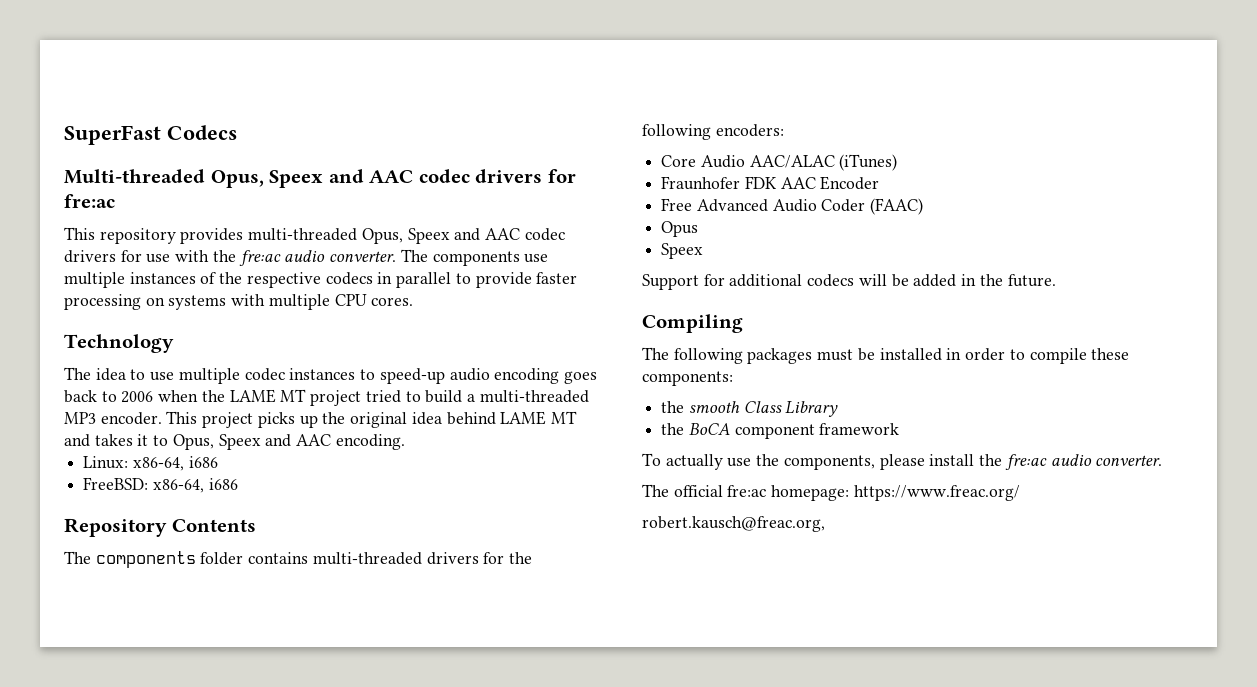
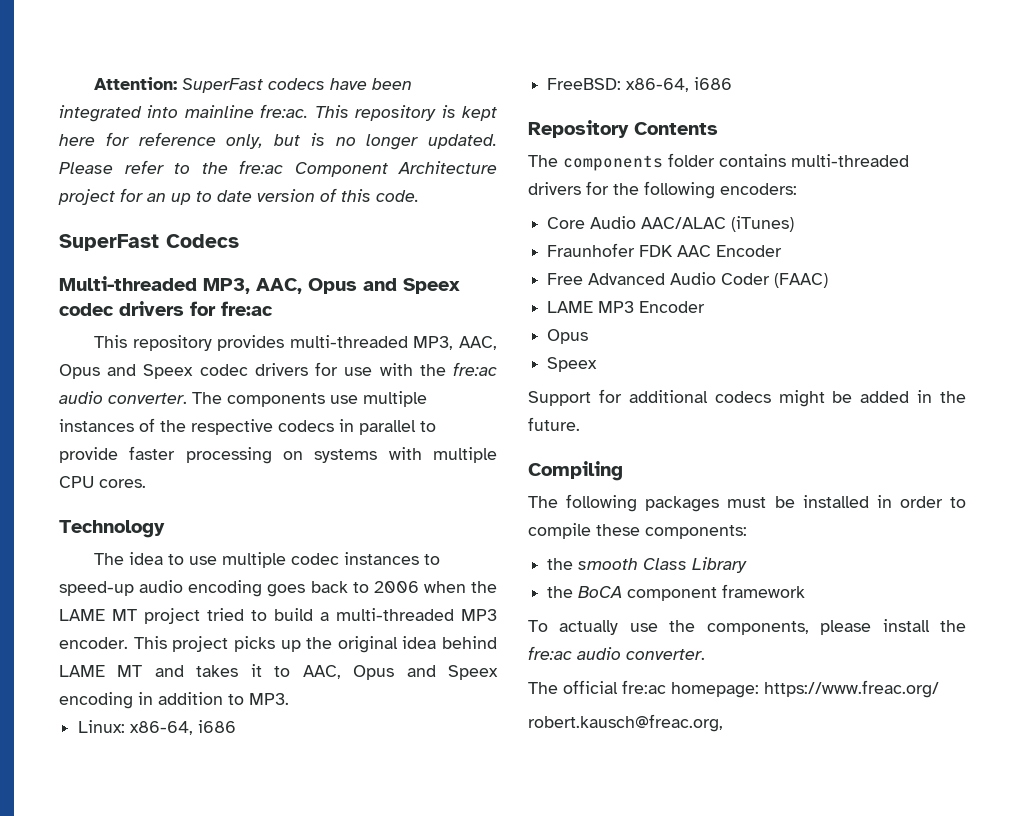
[64,125,237,145] [64,169,414,188] SuperFast Codecs // Multi-threaded Opus, Speex and AAC -> [93,77,412,93] [59,104,497,122] [59,132,497,150] [59,160,497,177] [58,188,419,205] [59,234,239,251] [59,276,460,294] Attention: SuperFast codecs have been integrated into mainline fre:ac. This repository is kept here for reference only, but is no longer updated. Please refer to the fre:ac Component Architecture project for an up to date version of this code. // SuperFast Codecs // Multi-threaded MP3, AAC, Opus and Speex
[361,228,521,244] Opus, Speex and AAC -> [413,336,497,350] [59,364,194,379] MP3, AAC, Opus and Speex
[172,434,405,450] Opus, Speex and AAC encoding. -> [302,665,499,680] [59,692,289,709] AAC, Opus and Speex encoding in addition to MP3.
(924, 206) none -> [547,301,706,313] // LAME MP3 Encoder
[858,274,887,286] will -> [778,390,825,407] might

